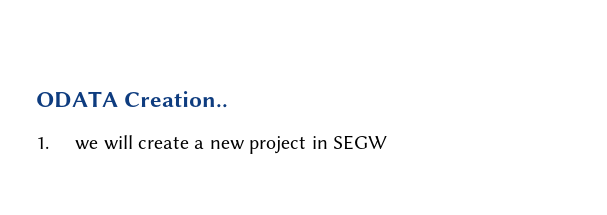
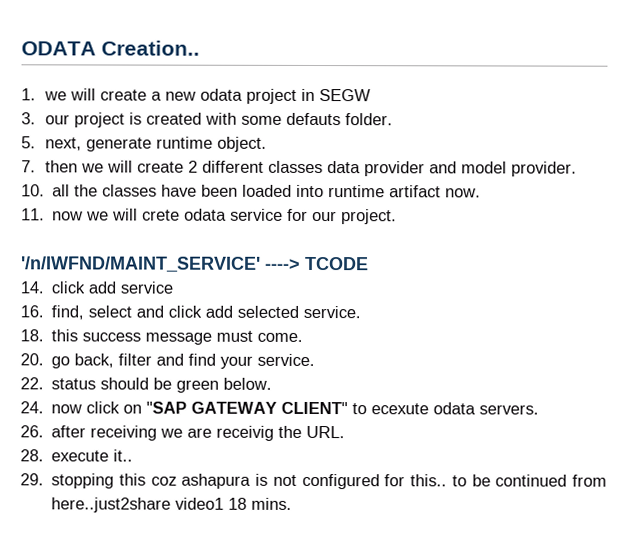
(245, 145) none -> [199,88,243,101] odata
(388, 142) none -> [21,112,393,128] [21,136,267,152] [21,160,577,177] [21,184,482,198] [21,208,398,225] [20,256,369,272] [20,281,174,294] [20,305,362,320] [20,329,304,345] [20,353,316,369] [20,377,273,393] [20,401,540,415] [20,425,346,441] [20,449,134,462] [20,473,608,490] [51,497,293,513] // 3. our project is created with some defauts folder. // 5. next, generate runtime object. // 7. then we will create 2 different classes data provider and model provider. // 10. all the classes have been loaded into runtime artifact now. // 11. now we will crete odata service for our project. // '/n/IWFND/MAINT_SERVICE' ----> TCODE // 14. click add service // 16. find, select and click add selected service. // 18. this success message must come. // 20. go back, filter and find your service. // 22. status should be green below. // 24. now click on "SAP GATEWAY CLIENT" to ecexute odata servers. // 26. after receiving we are receivig the URL. // 28. execute it.. // 29. stopping this coz ashapura is not configured for this.. to be continued from here..just2share video1 18 mins.

